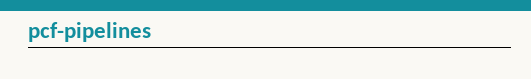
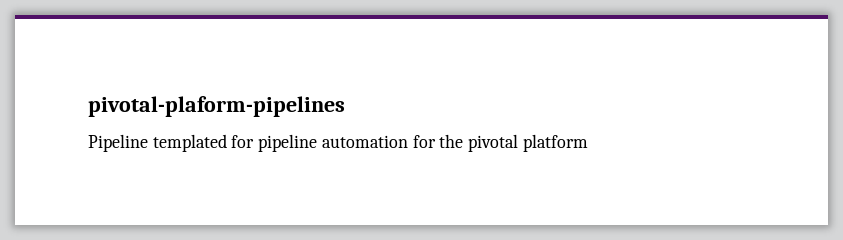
[28,22,151,42] pcf-pipelines -> [88,96,345,117] [88,134,588,152] pivotal-plaform-pipelines // Pipeline templated for pipeline automation for the pivotal platform

